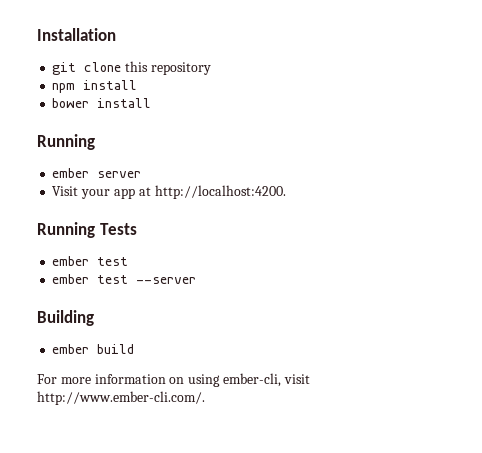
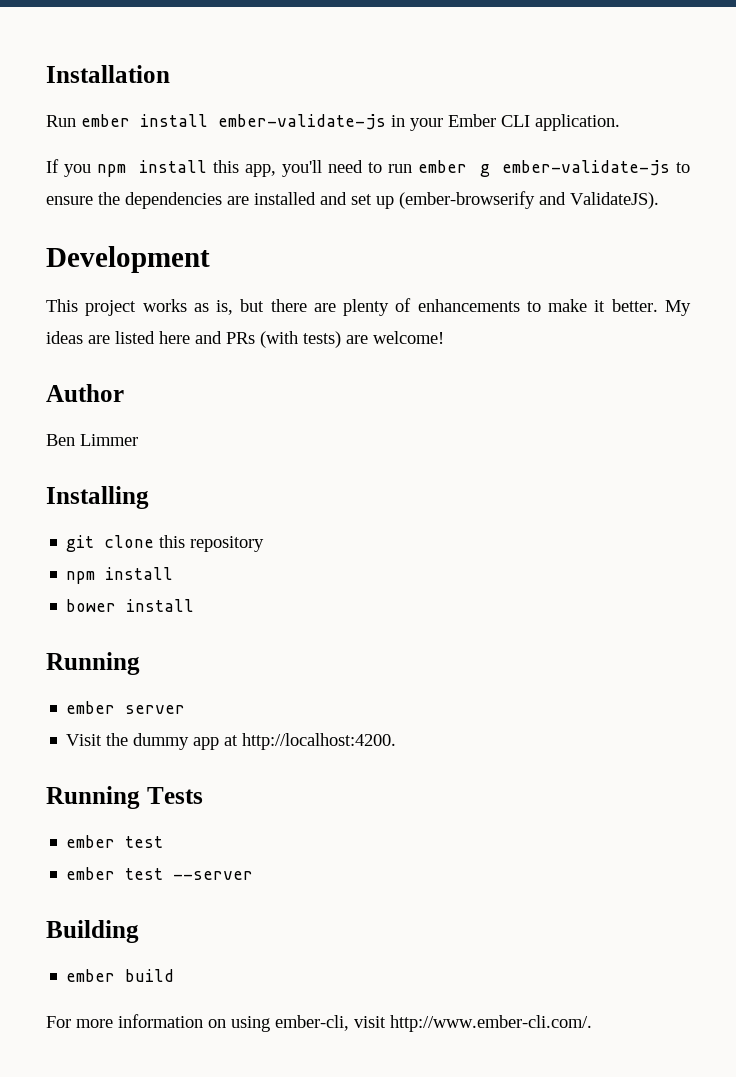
(116, 34) none -> [46,114,620,131] [46,159,690,177] [46,191,659,209] [46,246,210,273] [46,298,691,316] [46,331,444,348] [46,384,124,402] [46,434,138,446] [46,486,149,509] // Run ember install ember-validate-js in your Ember CLI application. // If you npm install this app, you'll need to run ember g ember-validate-js to ensure the dependencies are installed and set up (ember-browserify and ValidateJS). // Development // This project works as is, but there are plenty of enhancements to make it better. My ideas are listed here and PRs (with tests) are welcome! // Author // Ben Limmer // Installing
[81,189,111,199] your -> [106,733,190,750] the dummy

